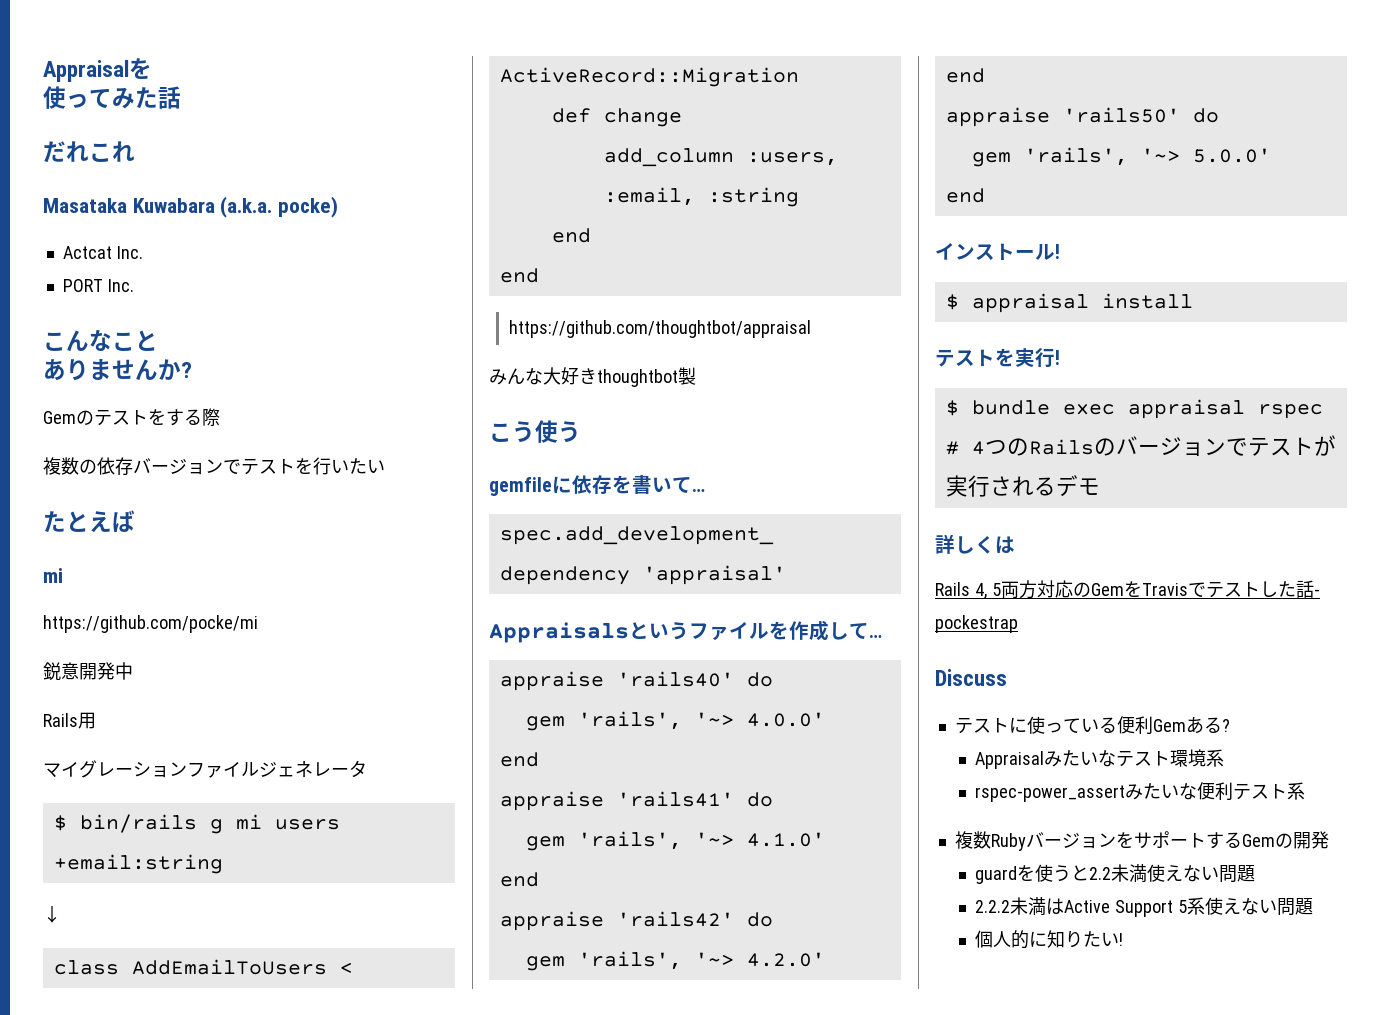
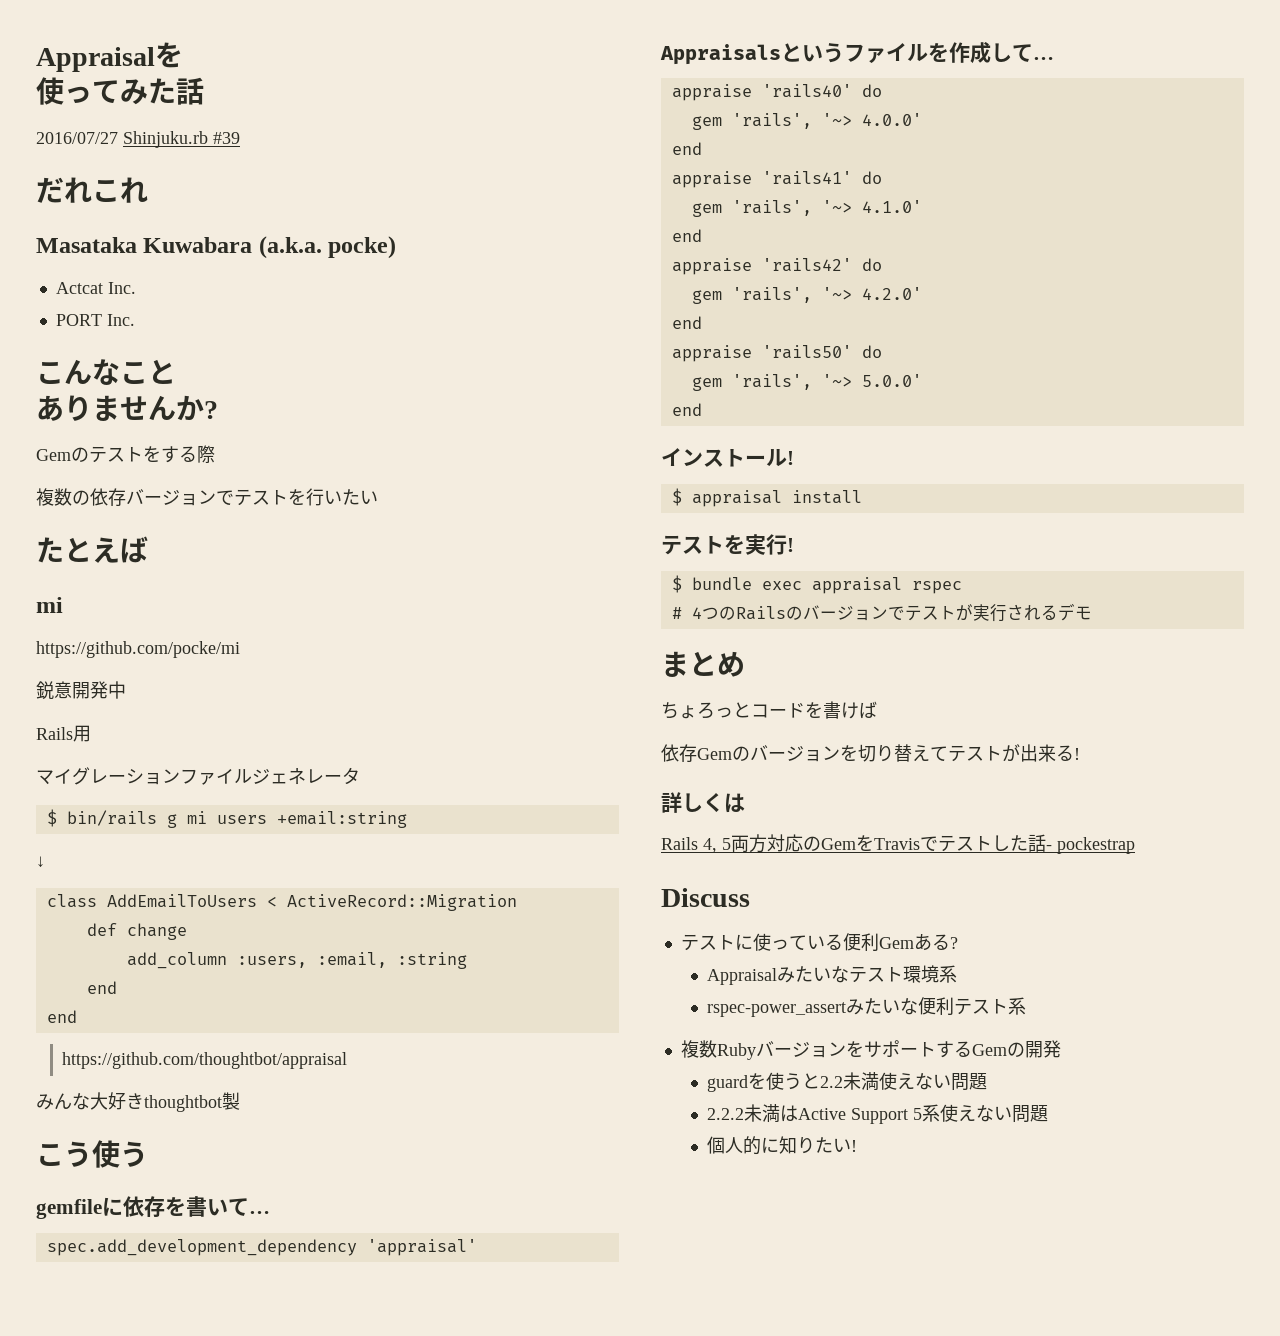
(181, 97) none -> [36,131,240,148] // 2016/07/27 Shinjuku.rb #39
(1100, 486) none -> [661,651,745,677] [661,701,877,719] [661,744,1080,762] // まとめ // ちょろっとコードを書けば // 依存Gemのバージョンを切り替えてテストが出来る!

